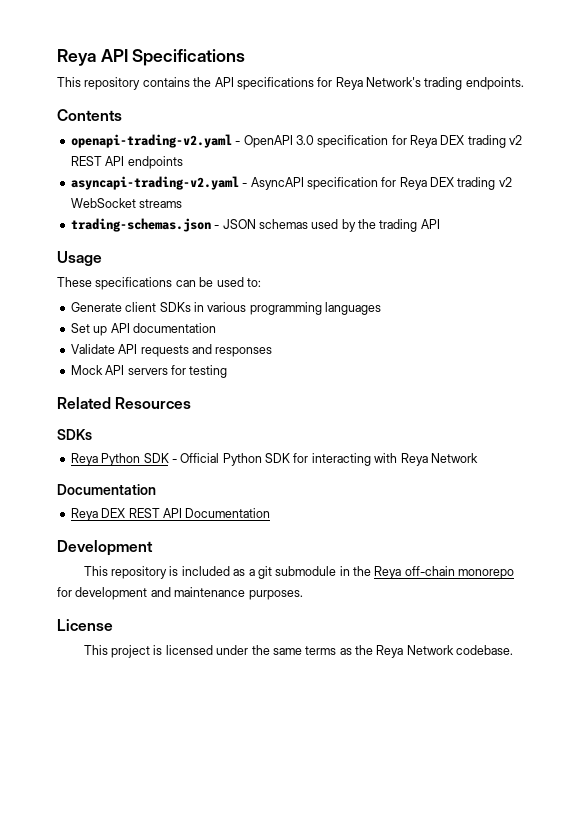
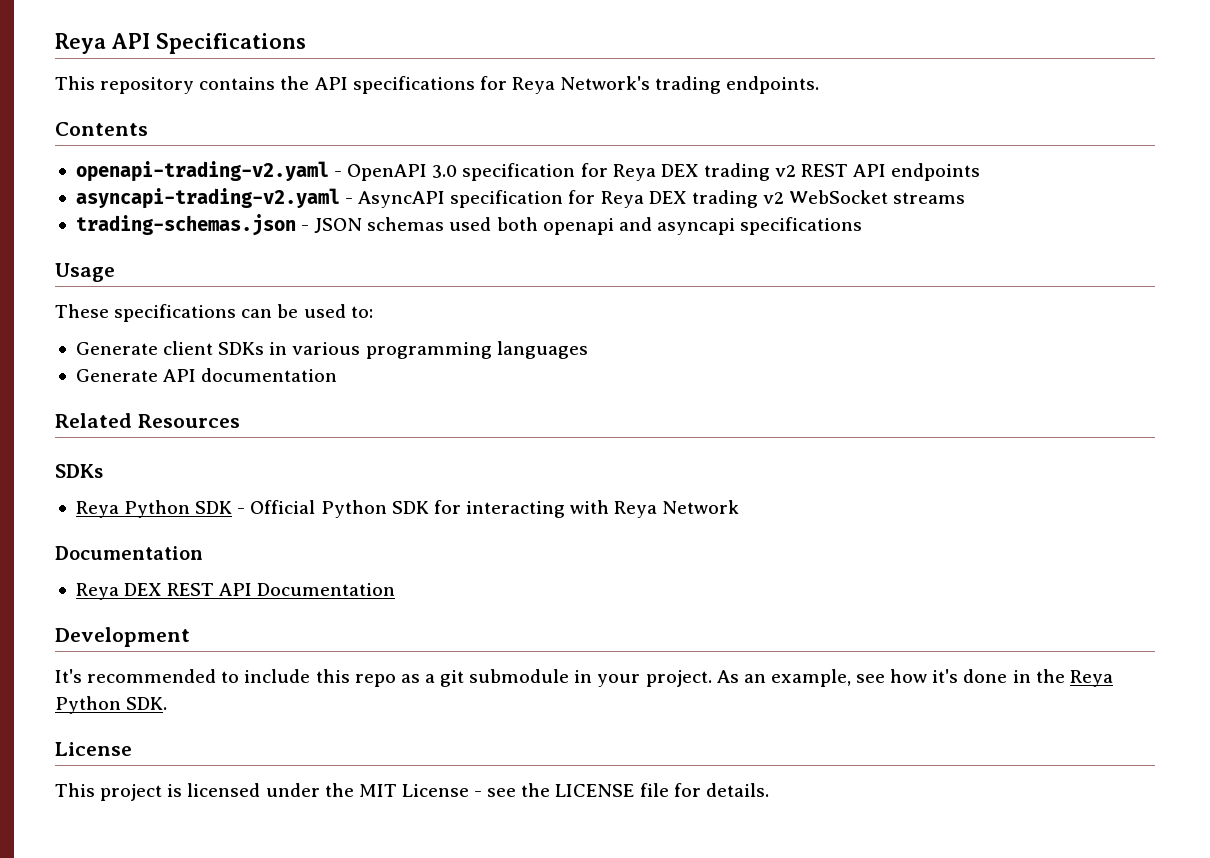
[341,219,440,232] by the trading API -> [496,217,863,235] both openapi and asyncapi specifications
[70,323,108,336] Set up -> [75,369,158,382] Generate
[70,344,273,357] [70,365,228,378] // Validate API requests and responses // Mock API servers for testing -> (338, 375) none
[83,566,230,579] This repository is included -> [55,669,396,687] It's recommended to include this repo
[353,566,515,579] [57,587,303,600] the Reya off-chain monorepo for development and maintenance purposes. -> [597,669,1113,687] [55,696,168,714] your project. As an example, see how it's done in the Reya Python SDK.
[272,645,514,658] same terms as the Reya Network codebase. -> [358,783,769,797] MIT License - see the LICENSE file for details.

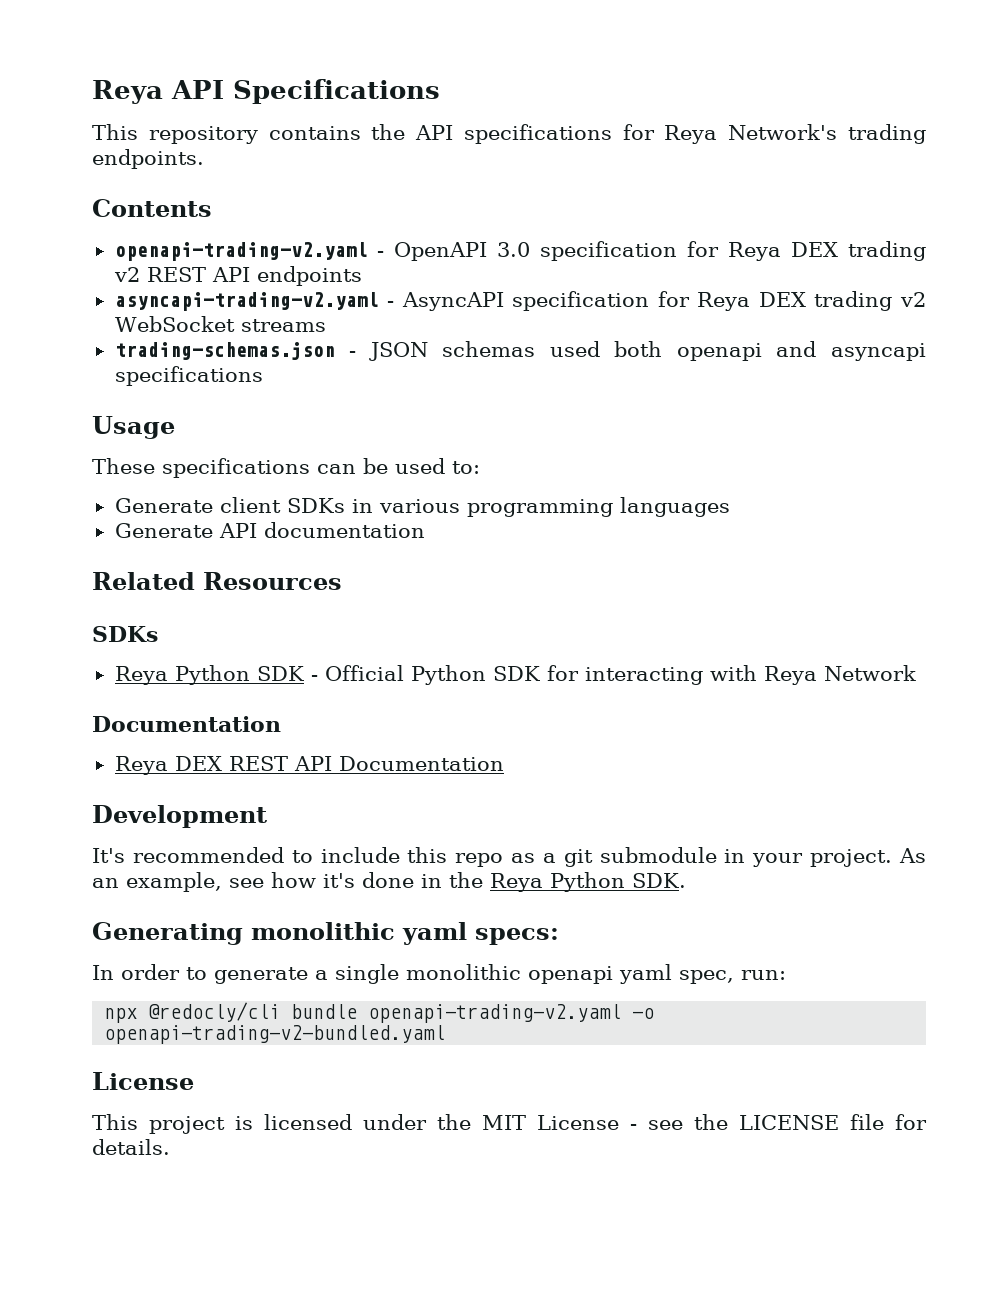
(168, 703) none -> [92,922,559,945] [92,964,786,984] [104,1002,655,1023] [104,1025,446,1044] // Generating monolithic yaml specs: // In order to generate a single monolithic openapi yaml spec, run: // npx @redocly/cli bundle openapi-trading-v2.yaml -o openapi-trading-v2-bundled.yaml

